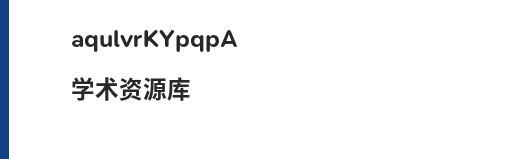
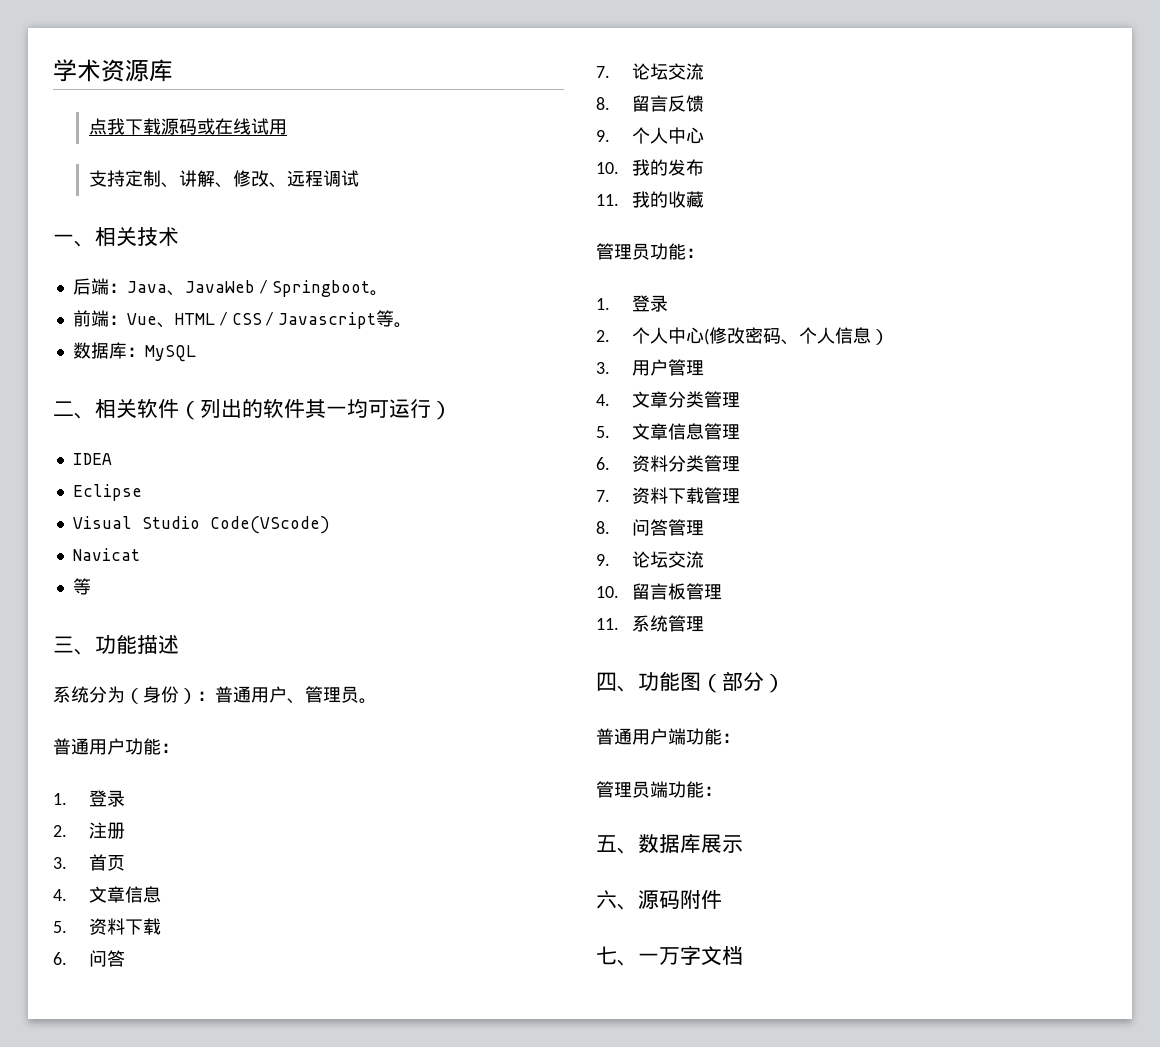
[71,29,238,52] aqulvrKYpqpA // -> (53, 70) none
(191, 89) none -> [88,118,287,135] [88,170,359,188] [53,226,179,247] [72,278,388,297] [72,310,413,329] [72,342,196,362] [53,398,452,420] [72,453,112,465] [72,484,142,501] [72,516,330,534] [72,548,140,561] [72,578,91,595] [53,634,179,655] [53,686,377,704] [53,738,179,755] [53,790,125,807] [53,822,125,839] [53,854,125,871] [53,886,161,903] [53,918,161,935] [53,950,125,967] [596,63,704,80] [596,95,704,112] [596,127,704,144] [596,159,704,176] [596,191,704,208] [596,243,704,260] [596,295,668,312] [596,327,889,345] [596,359,704,376] [596,391,740,408] [596,423,740,440] [596,455,740,472] [596,487,740,504] [596,519,704,536] [596,551,704,568] [596,583,722,600] [596,615,704,632] [596,671,785,693] [596,728,740,745] [596,781,722,798] [596,833,743,854] [596,889,722,910] [596,945,743,966] // 点我下载源码或在线试用 // 支持定制、讲解、修改、远程调试 // 一、相关技术 // 后端：Java、JavaWeb / Springboot。 // 前端：Vue、HTML / CSS / Javascript等。 // 数据库：MySQL // 二、相关软件（列出的软件其一均可运行） // IDEA // Eclipse // Visual Studio Code(VScode) // Navicat // 等 // 三、功能描述 // 系统分为（身份）：普通用户、管理员。 // 普通用户功能： // 1.登录 // 2.注册 // 3.首页 // 4.文章信息 // 5.资料下载 // 6.问答 // 7.论坛交流 // 8.留言反馈 // 9.个人中心 // 10.我的发布 // 11.我的收藏 // 管理员功能： // 1.登录 // 2.个人中心(修改密码、个人信息） // 3.用户管理 // 4.文章分类管理 // 5.文章信息管理 // 6.资料分类管理 // 7.资料下载管理 // 8.问答管理 // 9.论坛交流 // 10.留言板管理 // 11.系统管理 // 四、功能图（部分） // 普通用户端功能： // 管理员端功能： // 五、数据库展示 // 六、源码附件 // 七、一万字文档

